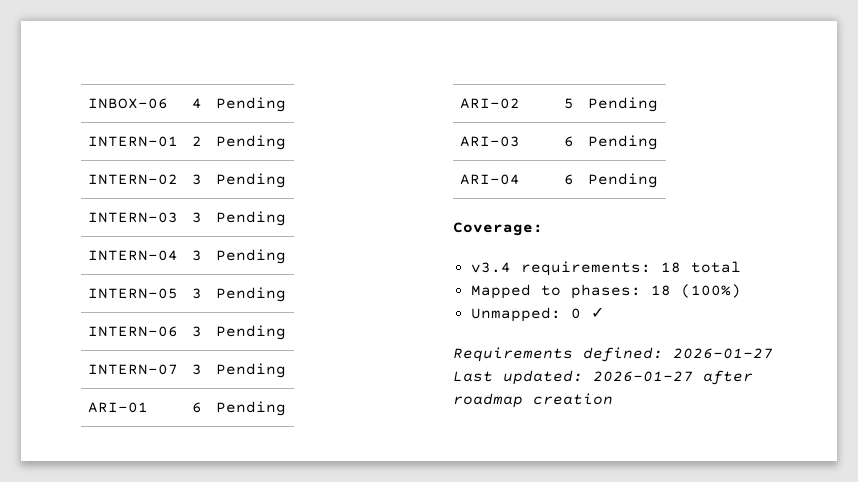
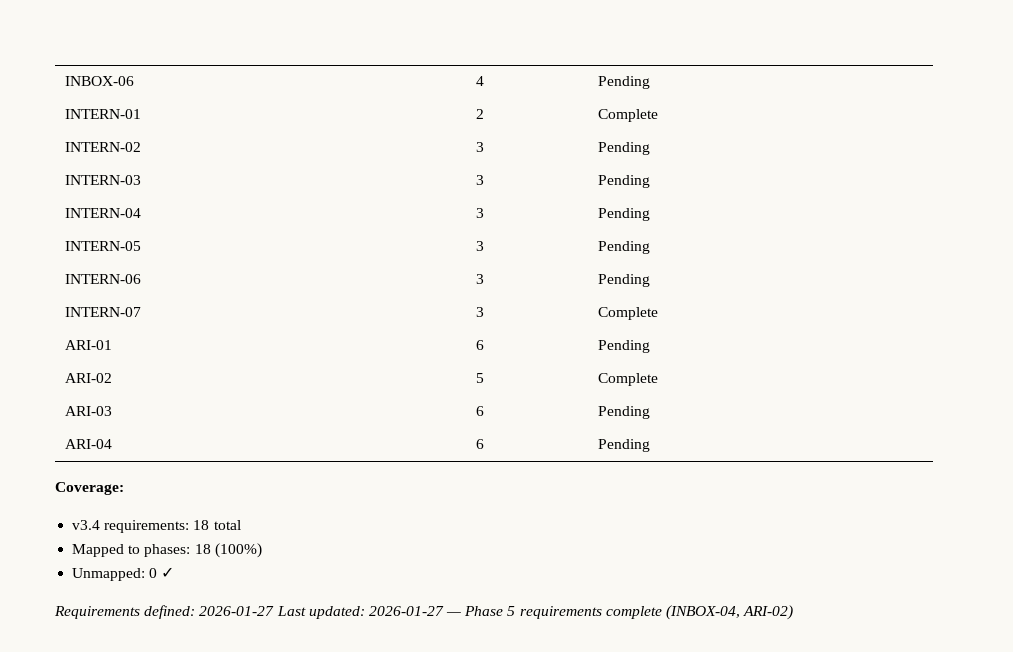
[215,135,286,150] Pending -> [597,109,658,122] Complete
[215,363,286,378] Pending -> [597,307,658,320] Complete
[587,97,658,112] Pending -> [597,373,658,386] Complete
[703,370,753,385] [453,393,613,408] after roadmap creation -> [446,605,794,620] — Phase 5 requirements complete (INBOX-04, ARI-02)

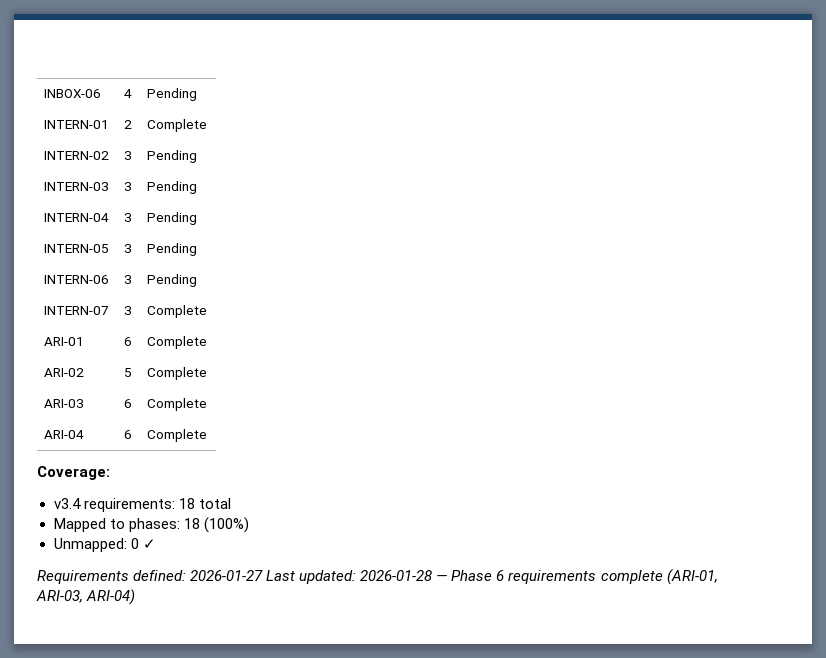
[597,340,650,353] Pending -> [147,336,208,349] Complete
[597,406,650,419] Pending -> [147,398,208,411] Complete
[597,439,650,452] Pending -> [147,429,208,442] Complete
[368,606,444,616] 2026-01-27 -> [360,570,433,581] 2026-01-28
[507,606,516,616] 5 -> [496,570,505,581] 6
[666,605,794,620] (INBOX-04, ARI-02) -> [666,569,718,585] [36,589,136,605] (ARI-01, ARI-03, ARI-04)

